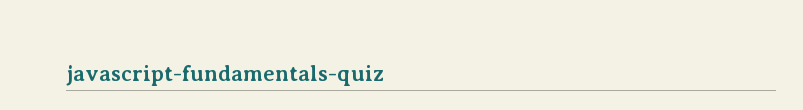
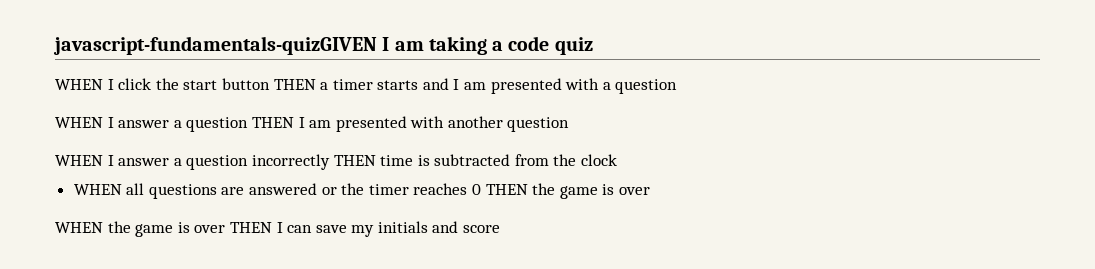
[66,65,384,86] javascript-fundamentals-quiz -> [53,36,593,55] [55,78,678,94] [55,116,570,132] [55,154,618,170] [73,183,650,199] [55,221,501,237] javascript-fundamentals-quizGIVEN I am taking a code quiz // WHEN I click the start button THEN a timer starts and I am presented with a question // WHEN I answer a question THEN I am presented with another question // WHEN I answer a question incorrectly THEN time is subtracted from the clock // WHEN all questions are answered or the timer reaches 0 THEN the game is over // WHEN the game is over THEN I can save my initials and score

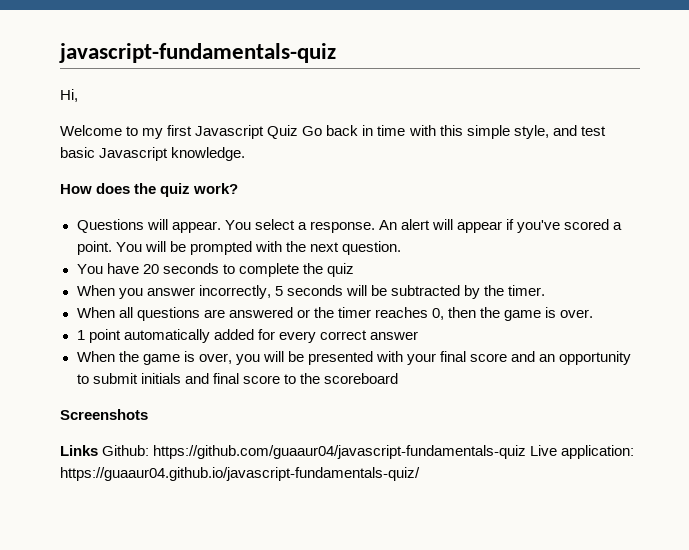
[53,36,593,55] [55,78,678,94] [55,116,570,132] [55,154,618,170] [73,184,122,195] javascript-fundamentals-quizGIVEN I am taking a code quiz // WHEN I click the start button THEN a timer starts and I am presented with a question // WHEN I answer a question THEN I am presented with another question // WHEN I answer a question incorrectly THEN time is subtracted from the clock // WHEN -> [59,43,336,63] [60,89,78,102] [60,125,606,139] [60,147,246,161] [60,183,239,197] [76,219,623,233] [76,241,401,255] [76,263,354,277] [76,285,546,299] [76,307,115,318] javascript-fundamentals-quiz // Hi, // Welcome to my first Javascript Quiz Go back in time with this simple style, and test basic Javascript knowledge. // How does the quiz work? // Questions will appear. You select a response. An alert will appear if you've scored a point. You will be prompted with the next question. // You have 20 seconds to complete the quiz // When you answer incorrectly, 5 seconds will be subtracted by the timer. // When
[472,183,650,199] [55,221,501,237] 0 THEN the game is over // WHEN the game is over THEN I can save my initials and score -> [431,307,594,321] [76,329,418,343] [76,351,632,365] [76,373,398,384] [60,409,148,420] [60,445,635,459] [60,467,420,481] 0, then the game is over. // 1 point automatically added for every correct answer // When the game is over, you will be presented with your final score and an opportunity to submit initials and final score to the scoreboard // Screenshots // Links Github: https://github.com/guaaur04/javascript-fundamentals-quiz Live application: https://guaaur04.github.io/javascript-fundamentals-quiz/

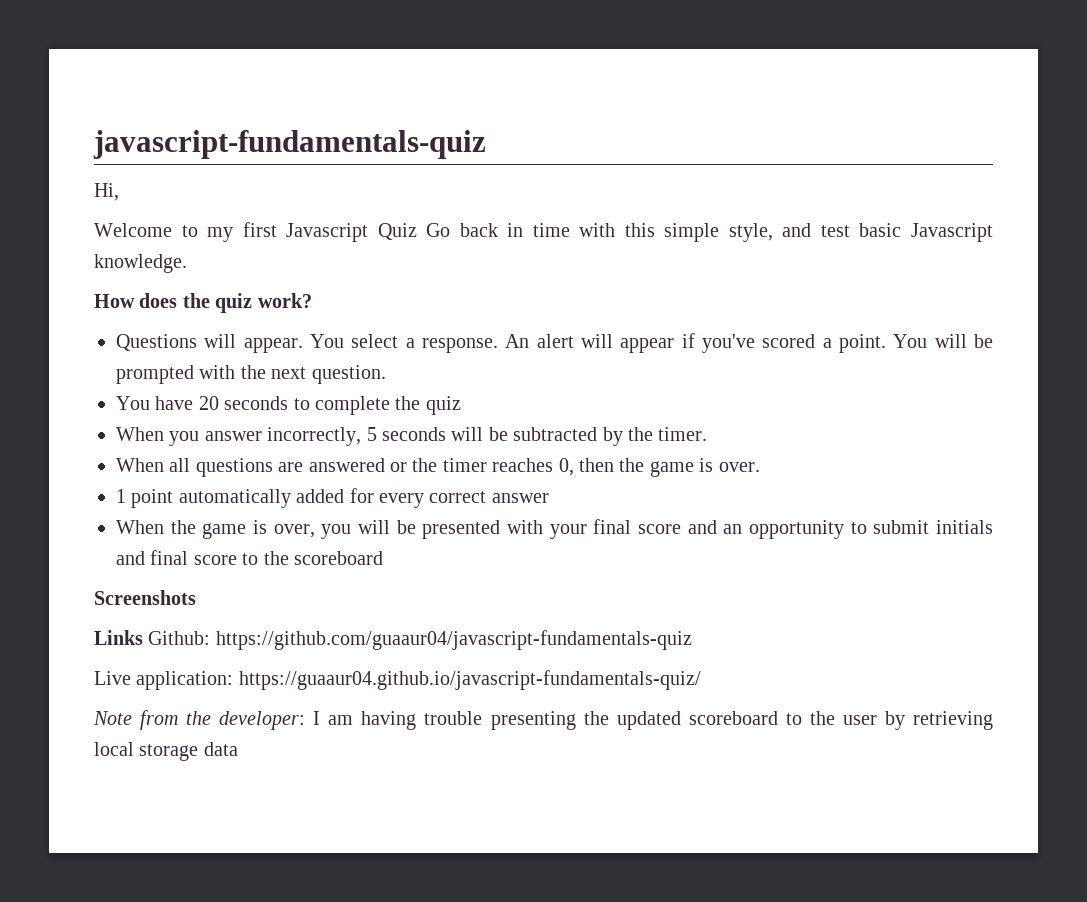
(527, 452) none -> (692, 640) //
(420, 474) none -> [93,710,993,730] [94,742,238,761] // Note from the developer: I am having trouble presenting the updated scoreboard to the user by retrieving local storage data

